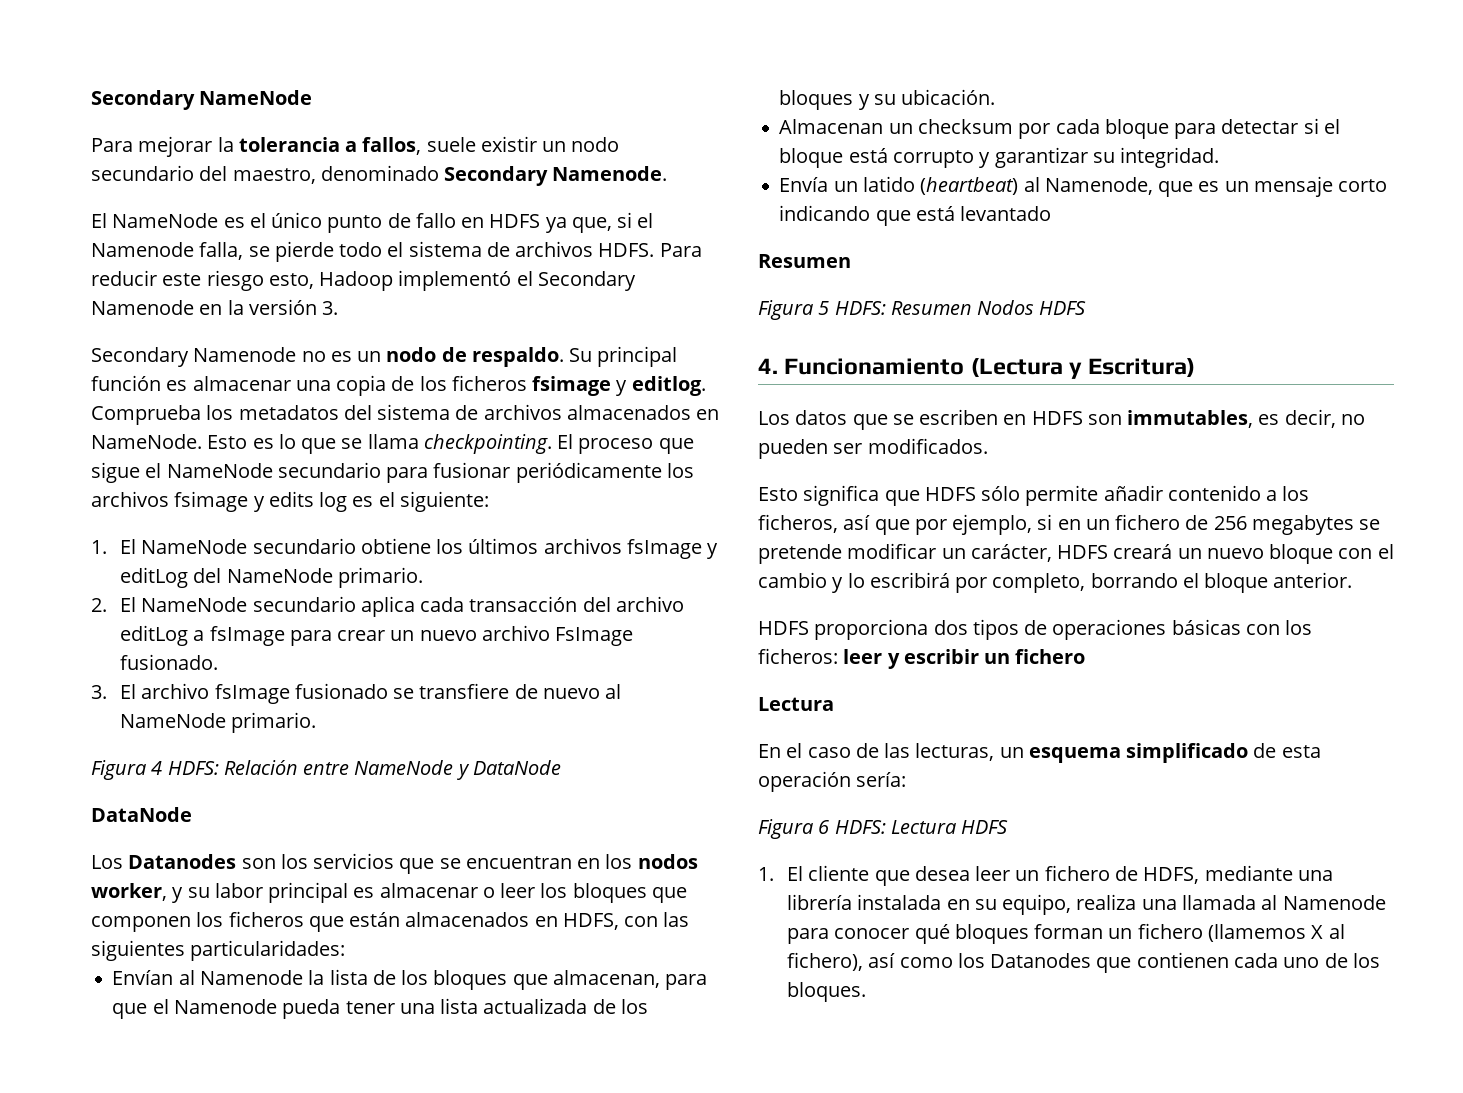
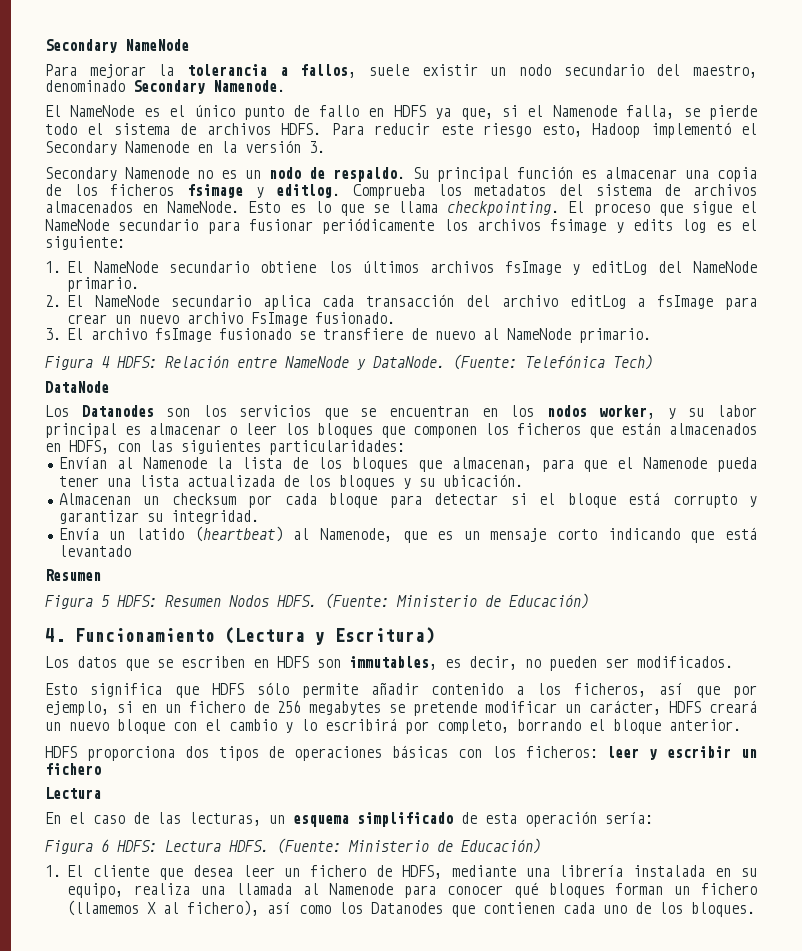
[472,760,561,775] DataNode -> [373,354,653,370] DataNode. (Fuente: Telefónica Tech)
[1039,301,1087,315] HDFS -> [277,593,589,609] HDFS. (Fuente: Ministerio de Educación)
[961,820,1009,834] HDFS -> [229,838,541,854] HDFS. (Fuente: Ministerio de Educación)

